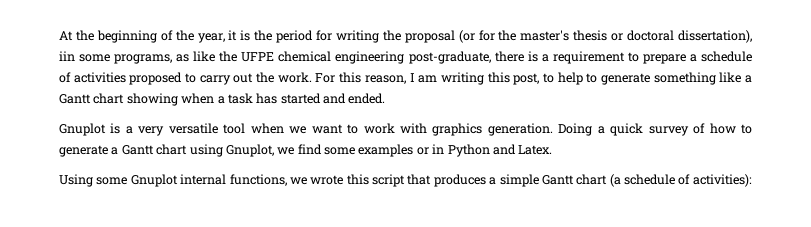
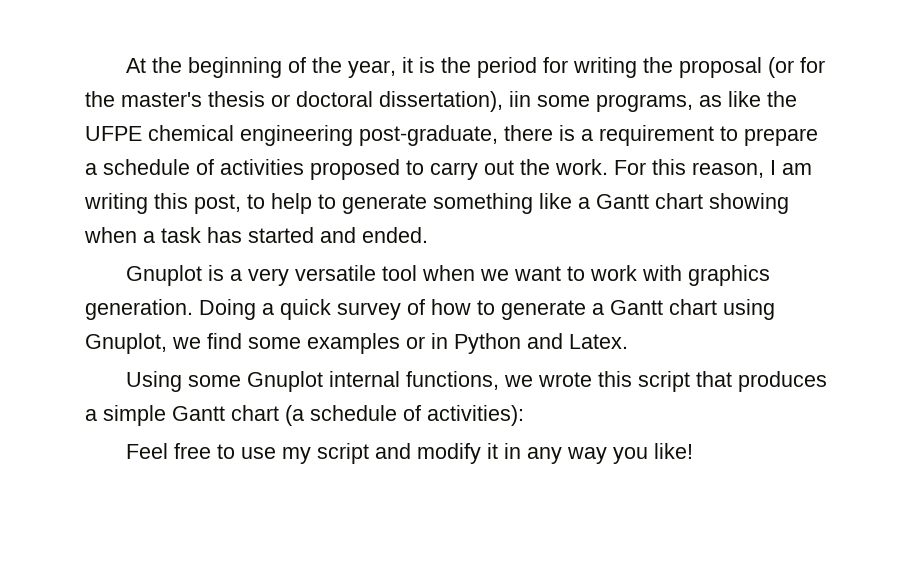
(752, 180) none -> [125,443,693,464] // Feel free to use my script and modify it in any way you like!

